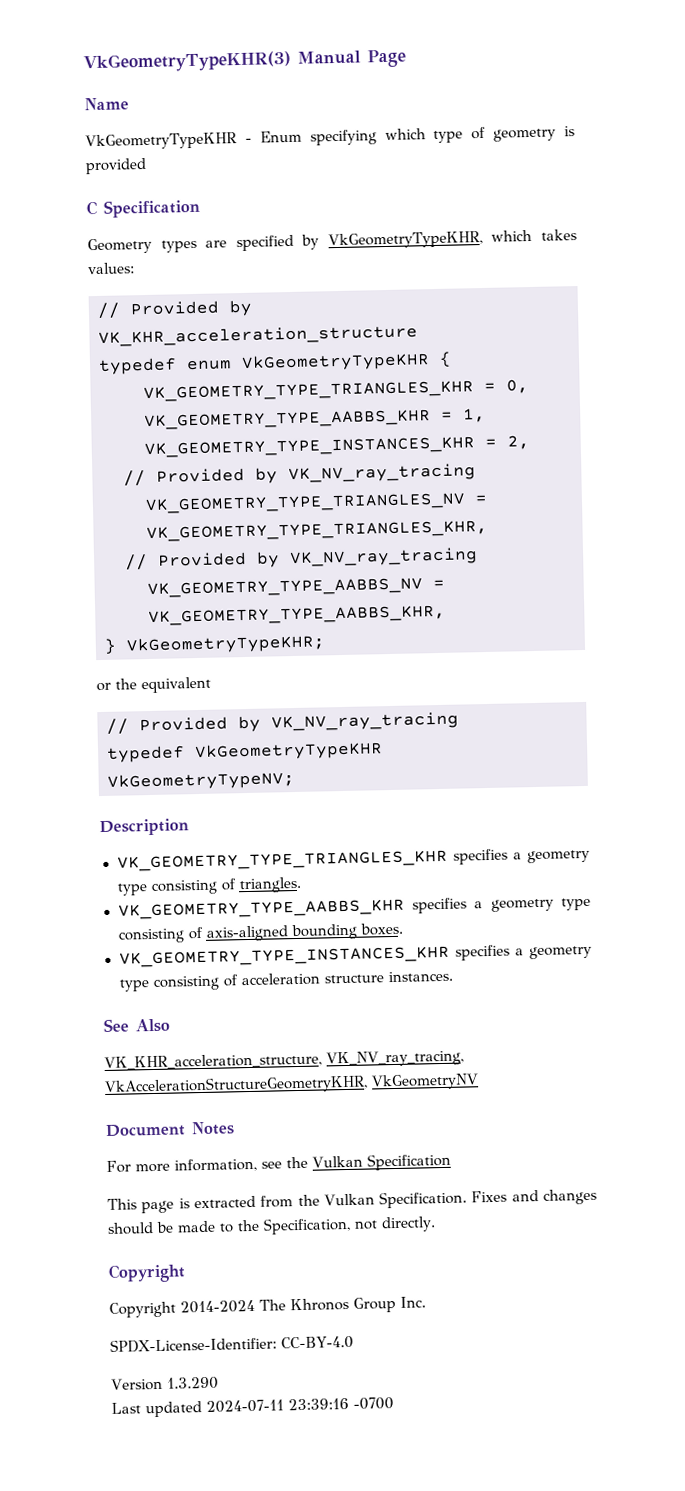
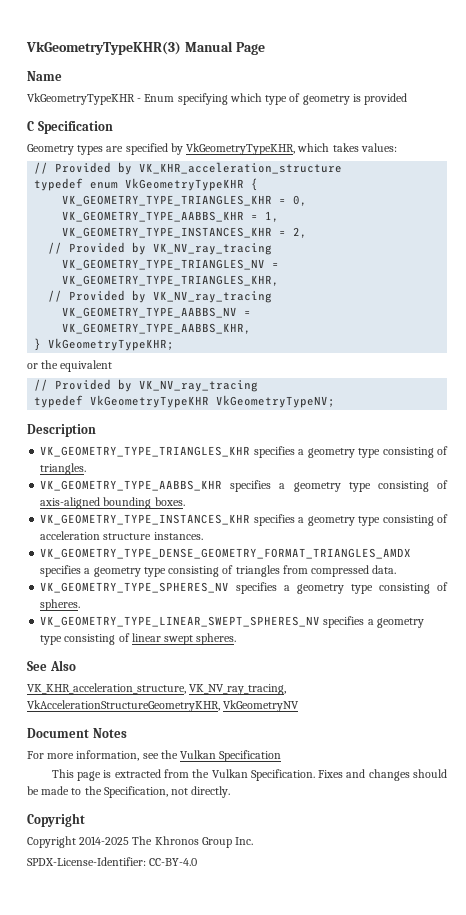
(453, 976) none -> [40,548,412,559] [40,565,397,577] [40,582,449,594] [40,599,81,611] [40,616,424,628] [40,633,237,645] // VK_GEOMETRY_TYPE_DENSE_GEOMETRY_FORMAT_TRIANGLES_AMDX specifies a geometry type consisting of triangles from compressed data. // VK_GEOMETRY_TYPE_SPHERES_NV specifies a geometry type consisting of spheres. // VK_GEOMETRY_TYPE_LINEAR_SWEPT_SPHERES_NV specifies a geometry type consisting of linear swept spheres.
[180,1299,255,1314] 2014-2024 -> [79,836,130,845] 2014-2025
[111,1376,219,1391] [111,1397,394,1418] // Version 1.3.290 // Last updated 2024-07-11 23:39:16 -0700 -> (198, 862) none

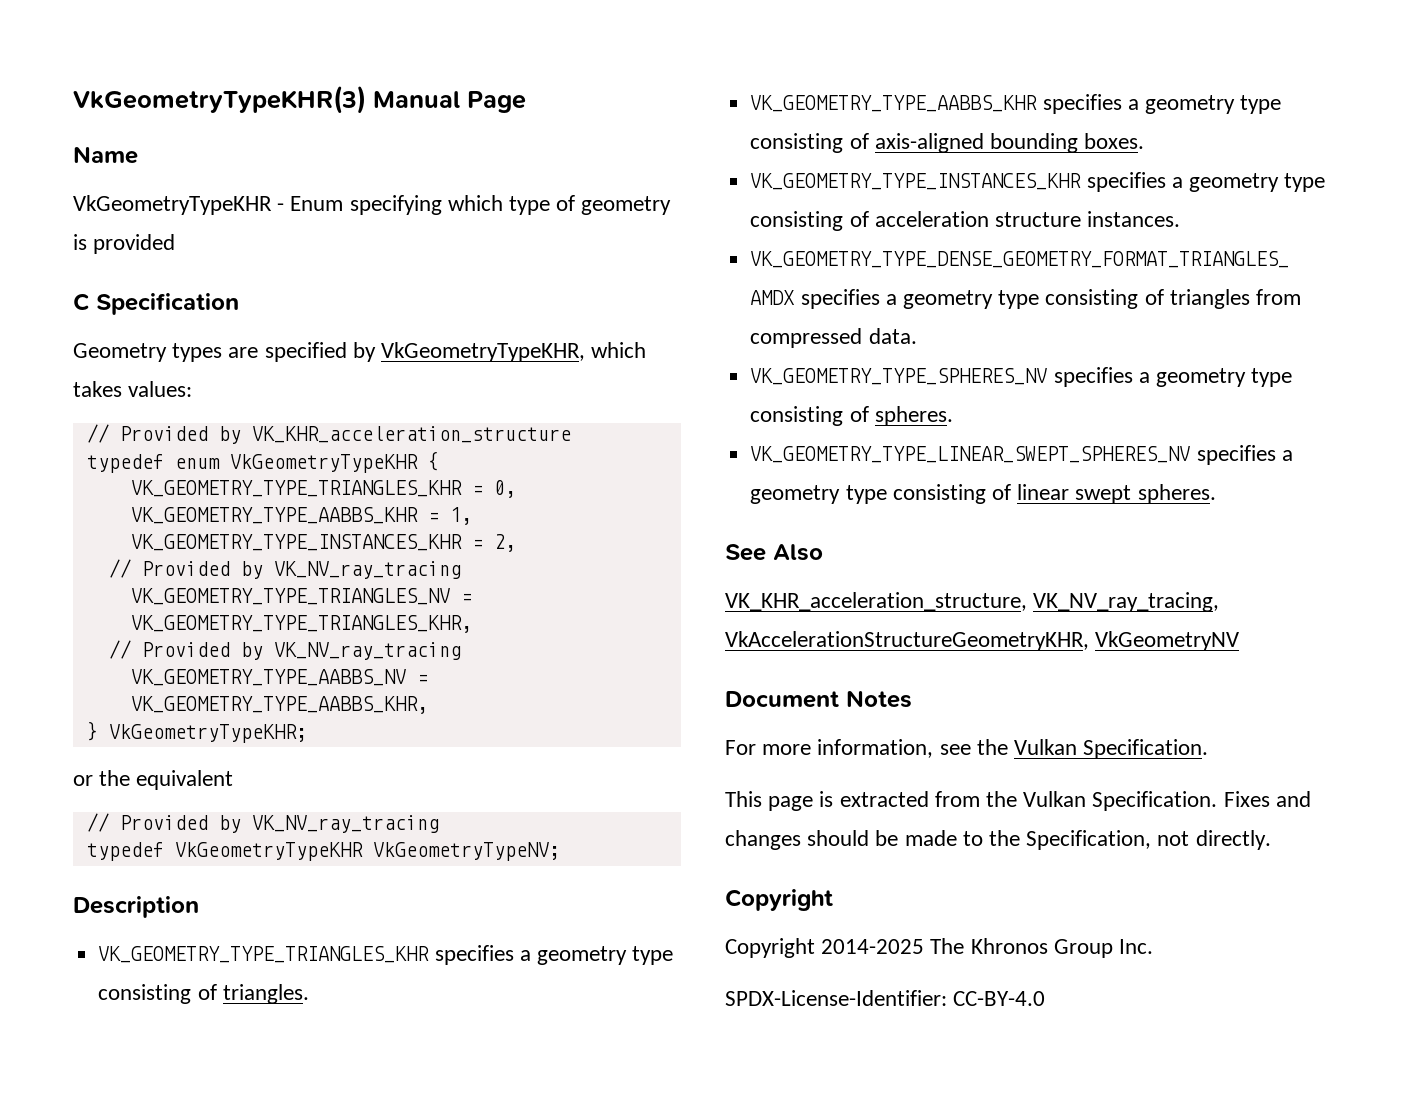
[219,750,282,762] Specification -> [1083,739,1209,759] Specification.

